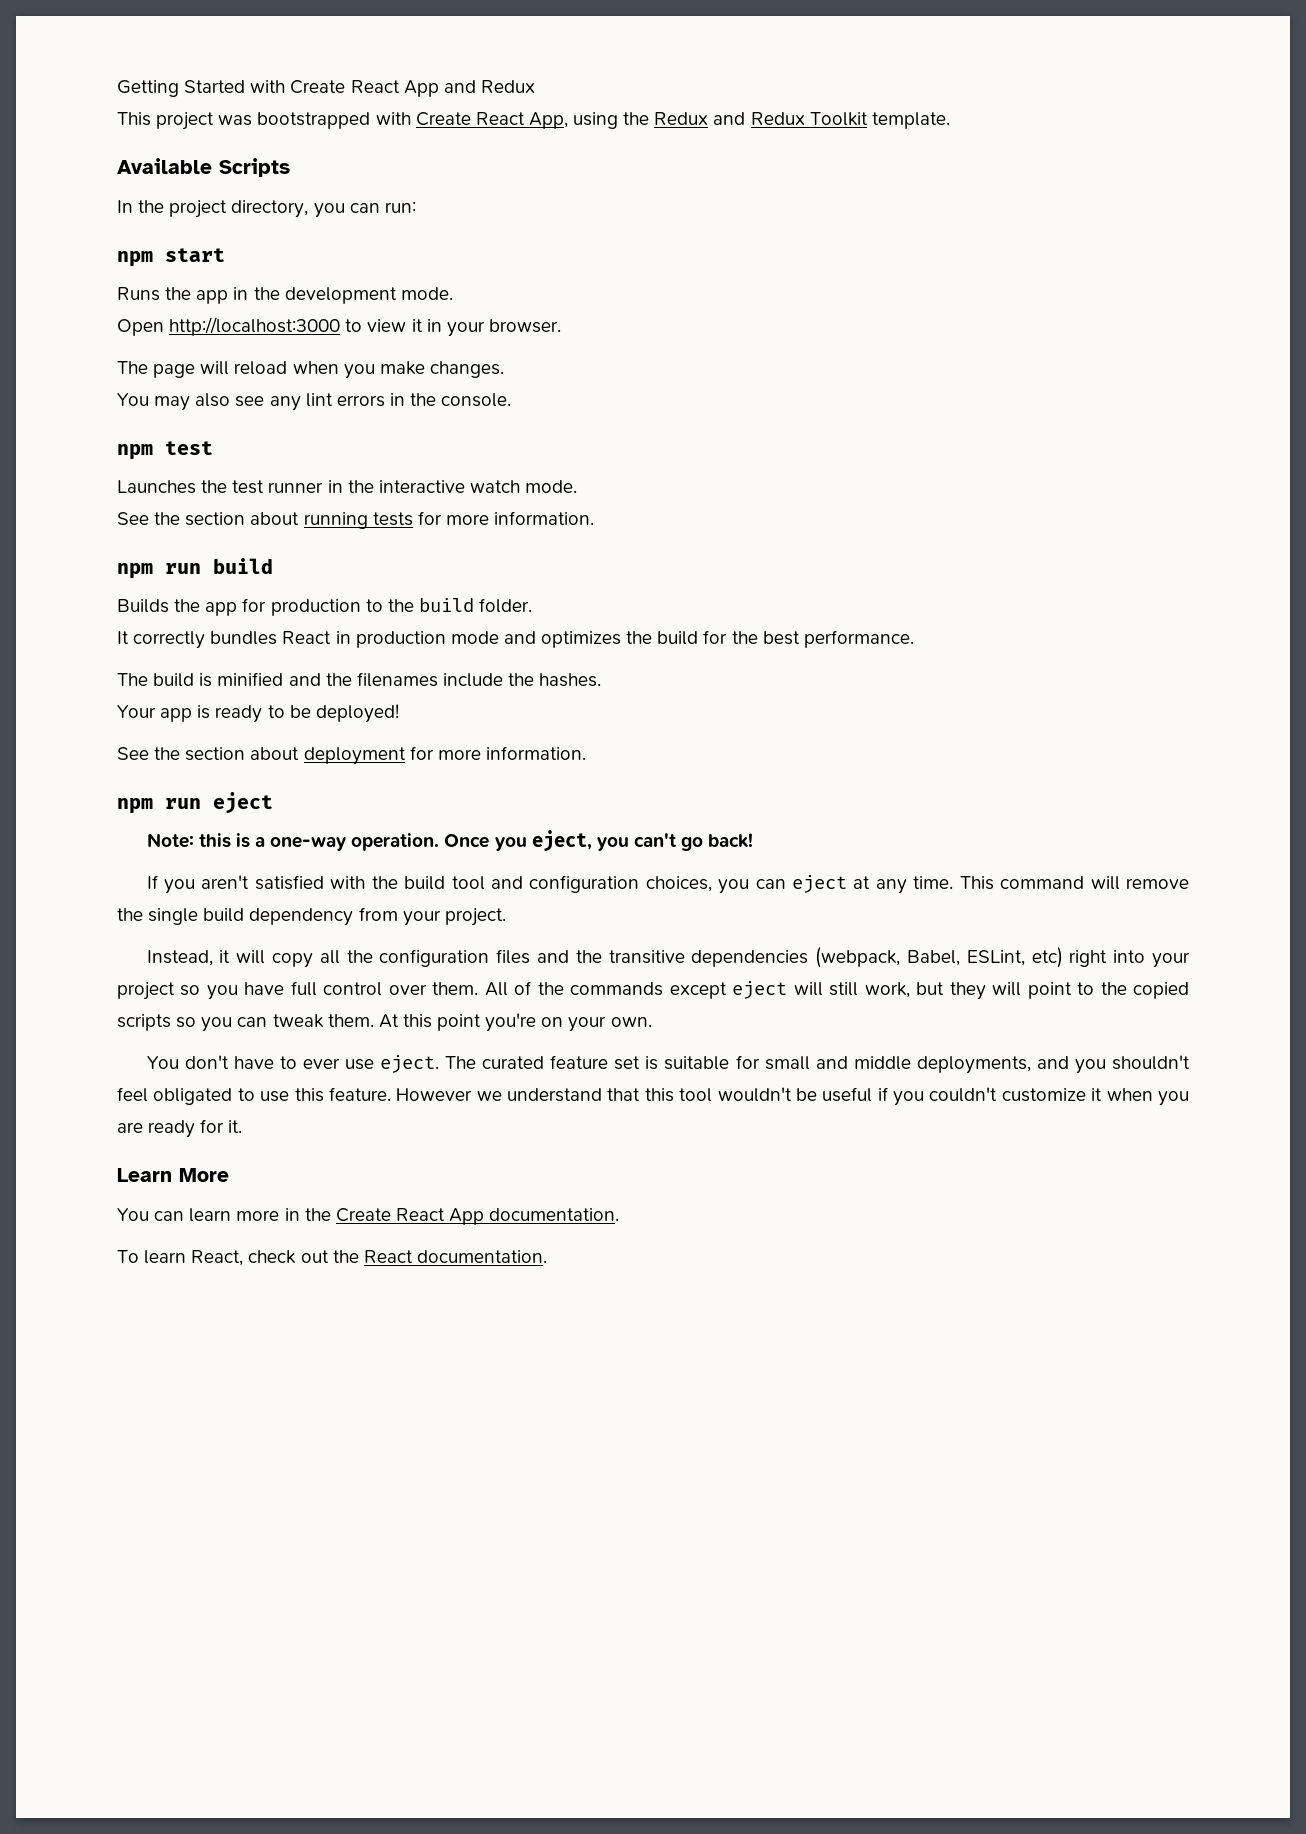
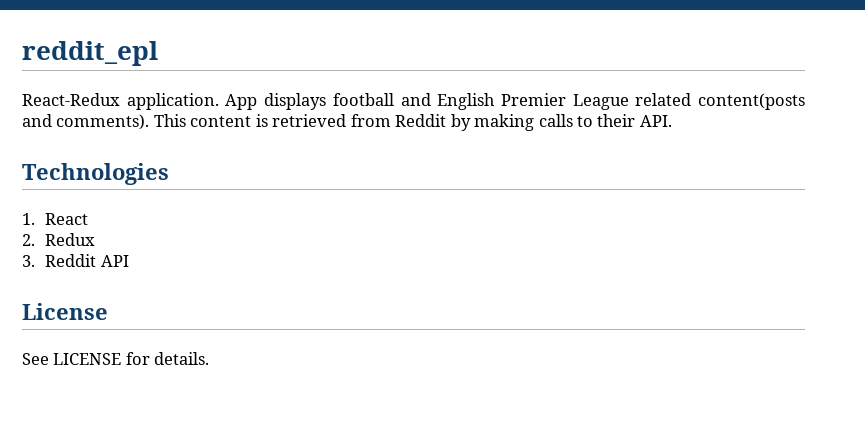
[117,80,476,97] Getting Started with Create React App and -> [22,41,158,66] [22,93,806,110] [22,114,672,131] [22,163,169,185] [22,213,89,225] [22,234,35,246] reddit_epl // React-Redux application. App displays football and English Premier League related content(posts and comments). This content is retrieved from Reddit by making calls to their API. // Technologies // 1. React // 2.
[117,112,950,130] [117,158,290,177] [117,200,416,218] [117,248,225,267] [117,287,453,304] [117,317,561,337] [117,361,504,379] [117,393,512,411] [117,441,213,460] [117,480,578,494] [117,511,595,529] [117,558,273,579] [117,598,533,616] [117,630,914,649] [117,672,602,687] [117,704,399,723] [117,746,586,765] [117,792,273,814] [146,830,754,852] [146,875,1189,894] [117,907,506,926] [146,947,1190,968] [117,981,1190,1000] [117,1013,652,1032] [146,1055,1191,1074] [117,1087,1190,1106] [117,1119,243,1138] [117,1168,229,1182] [117,1208,620,1225] [117,1250,547,1266] This project was bootstrapped with Create React App, using the Redux and Redux Toolkit template. // Available Scripts // In the project directory, you can run: // npm start // Runs the app in the development mode. // Open http://localhost:3000 to view it in your browser. // The page will reload when you make changes. // You may also see any lint errors in the console. // npm test // Launches the test runner in the interactive watch mode. // See the section about running tests for more information. // npm run build // Builds the app for production to the build folder. // It correctly bundles React in production mode and optimizes the build for the best performance. // The build is minified and the filenames include the hashes. // Your app is ready to be deployed! // See the section about deployment for more information. // npm run eject // Note: this is a one-way operation. Once you eject, you can't go back! // If you aren't satisfied with the build tool and configuration choices, you can eject at any time. This command will remove the single build dependency from your project. // Instead, it will copy all the configuration files and the transitive dependencies (webpack, Babel, ESLint, etc) right into your project so you have full control over them. All of the commands except eject will still work, but they will point to the copied scripts so you can tweak them. At this point you're on your own. // You don't have to ever use eject. The curated feature set is suitable for small and middle deployments, and you shouldn't feel obligated to use this feature. However we understand that this tool wouldn't be useful if you couldn't customize it when you are ready for it. // Learn More // You can learn more in the Create React App documentation. // To learn React, check out the React documentation. -> [22,254,129,267] [22,303,108,320] [22,352,210,365] 3. Reddit API // License // See LICENSE for details.

